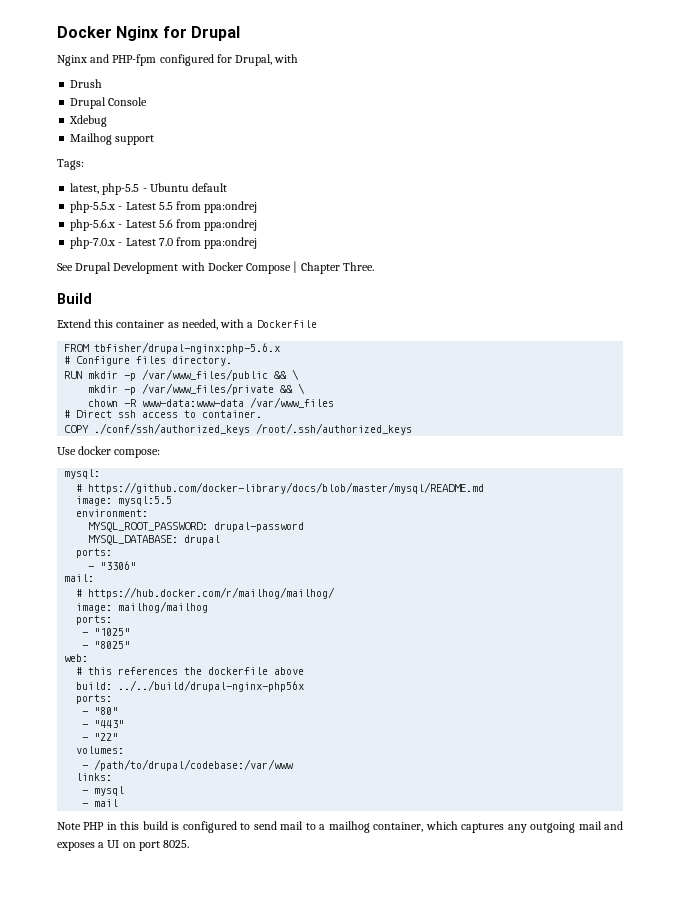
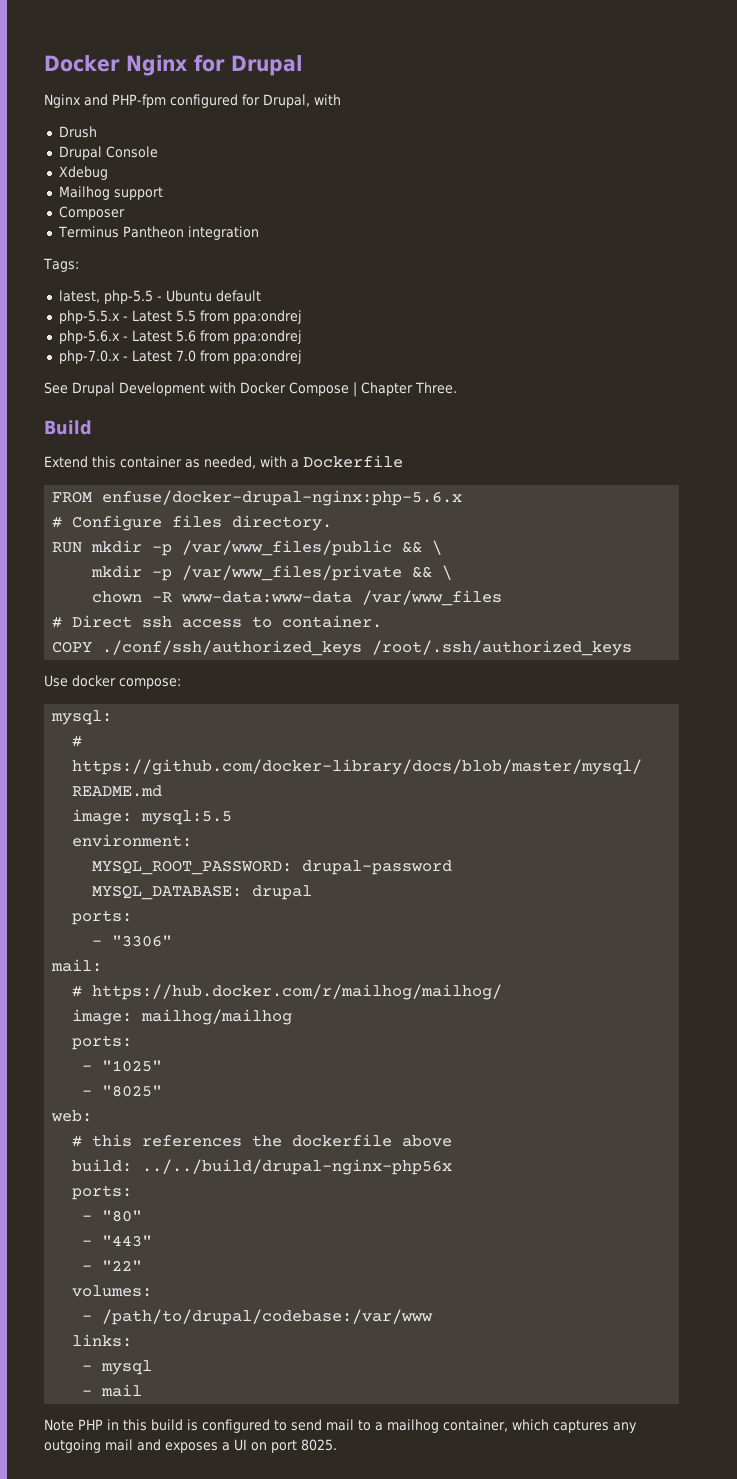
(155, 140) none -> [58,206,125,220] [57,226,259,240] // Composer // Terminus Pantheon integration
[94,342,281,354] tbfisher/drupal-nginx:php-5.6.x -> [102,490,463,506] enfuse/docker-drupal-nginx:php-5.6.x

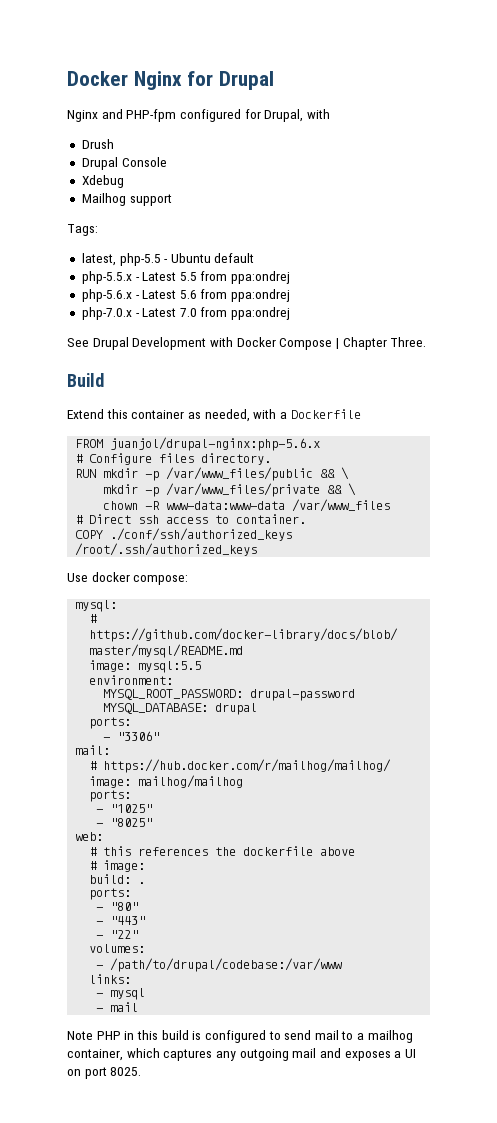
[58,206,125,220] [57,226,259,240] // Composer // Terminus Pantheon integration -> (172, 200) none
[102,490,463,506] enfuse/docker-drupal-nginx:php-5.6.x -> [110,437,321,451] juanjol/drupal-nginx:php-5.6.x
(453, 1141) none -> [89,860,146,872] // # image:
[142,1159,453,1175] ../../build/drupal-nginx-php56x -> [138,882,146,884] .

